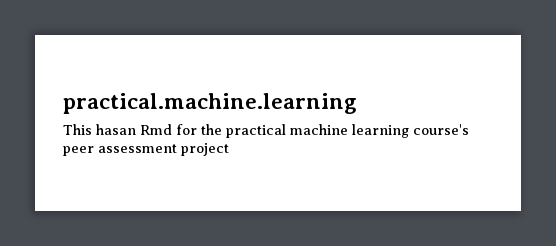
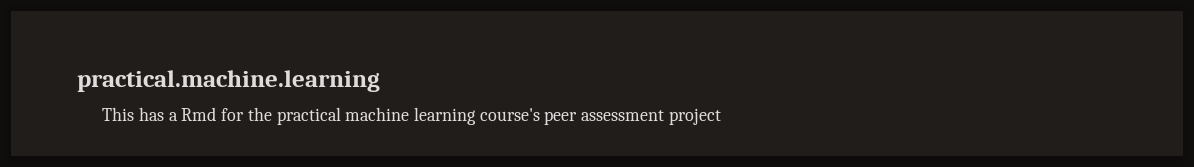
[96,124,136,135] hasan -> [138,107,178,121] has a

